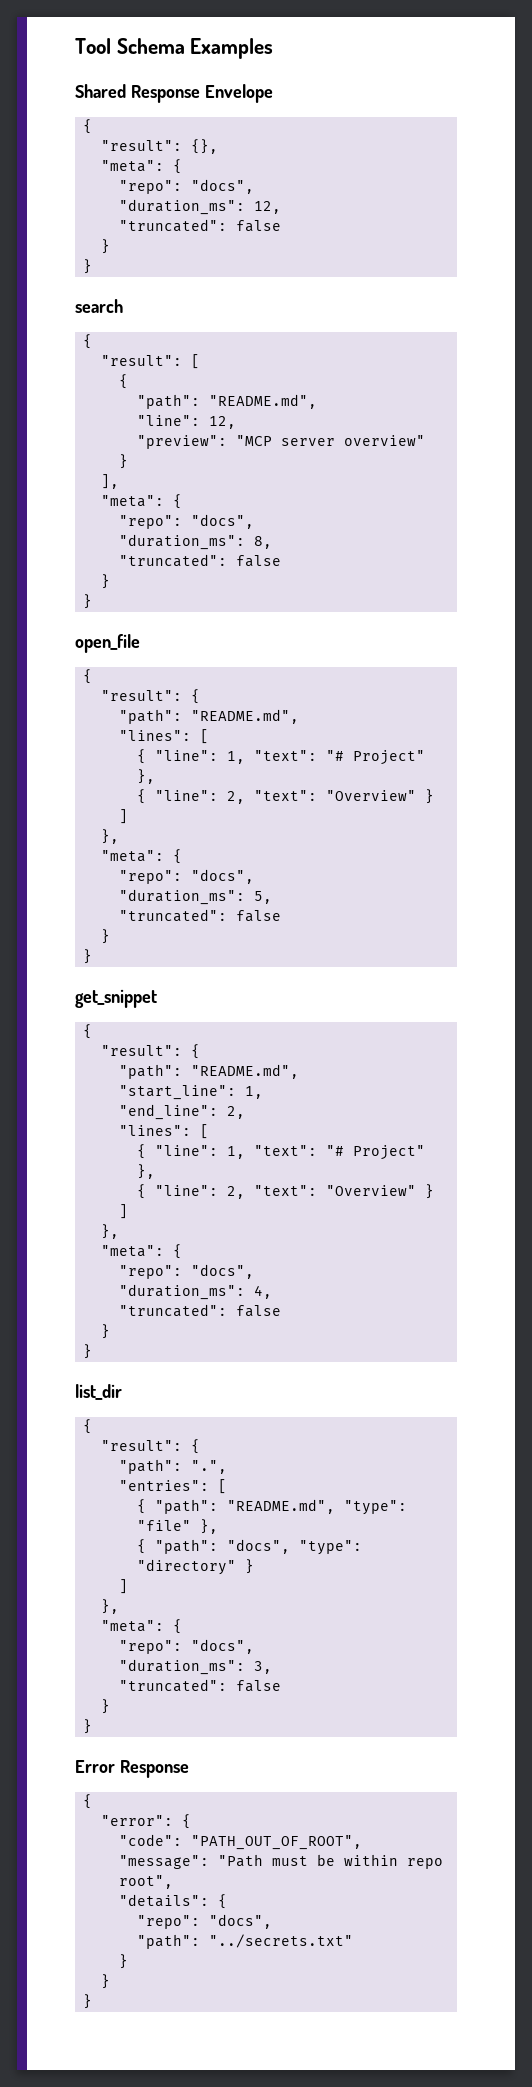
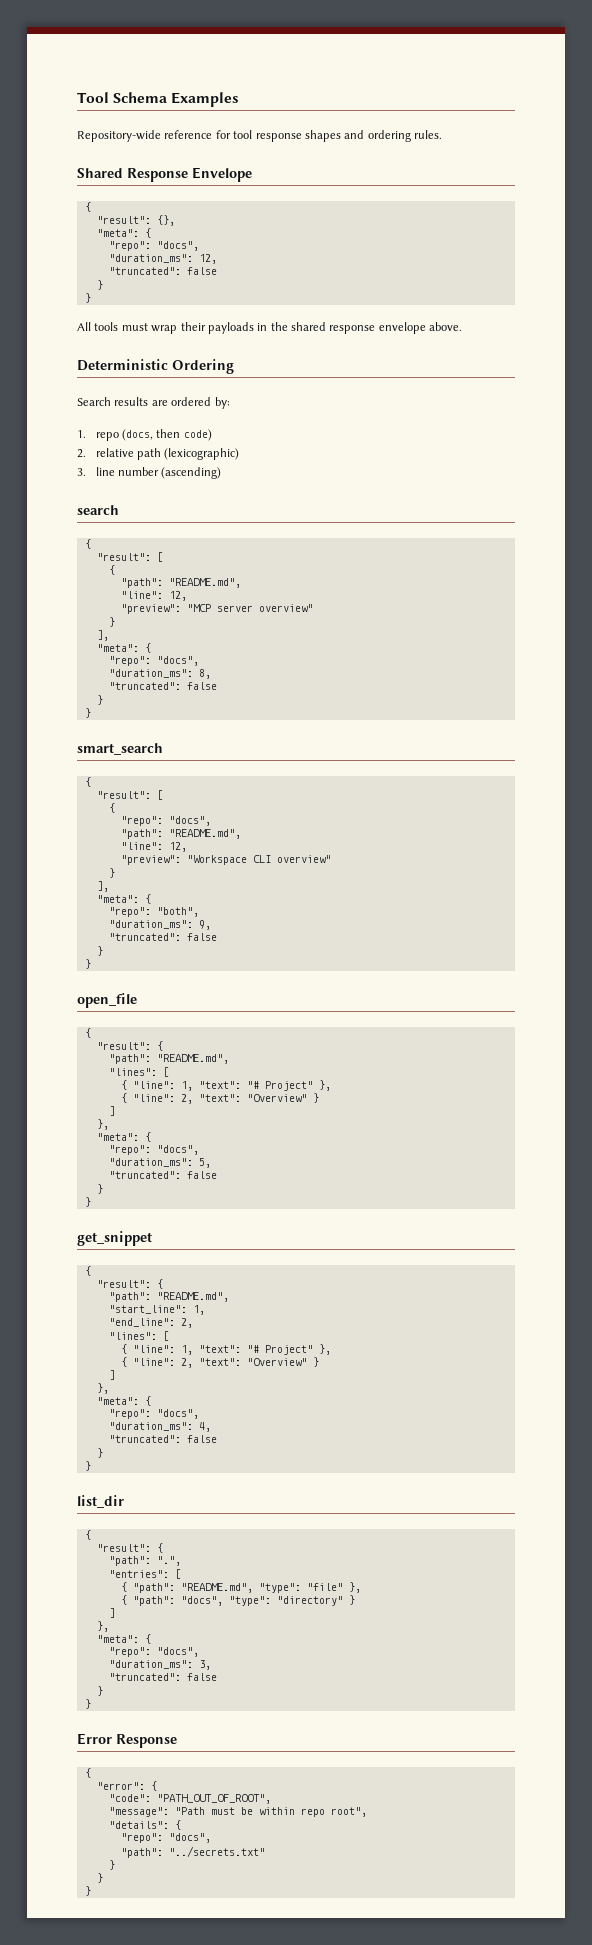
(274, 48) none -> [77,130,442,142] // Repository-wide reference for tool response shapes and ordering rules.
(93, 266) none -> [77,322,463,334] [77,359,234,374] [77,397,230,409] [77,429,212,441] [77,448,240,460] [77,467,222,479] // All tools must wrap their payloads in the shared response envelope above. // Deterministic Ordering // Search results are ordered by: // 1. repo (docs, then code) // 2. relative path (lexicographic) // 3. line number (ascending)
(93, 601) none -> [77,743,163,755] [84,777,91,787] [96,790,163,800] [108,803,115,813] [120,816,211,826] [120,829,241,839] [120,842,187,852] [120,855,331,865] [108,868,115,878] [96,881,109,892] [96,894,151,904] [108,907,199,917] [108,920,211,930] [108,933,217,941] [96,946,103,956] [84,959,91,969] // smart_search // { // "result": [ // { // "repo": "docs", // "path": "README.md", // "line": 12, // "preview": "Workspace CLI overview" // } // ], // "meta": { // "repo": "both", // "duration_ms": 9, // "truncated": false // } // }

